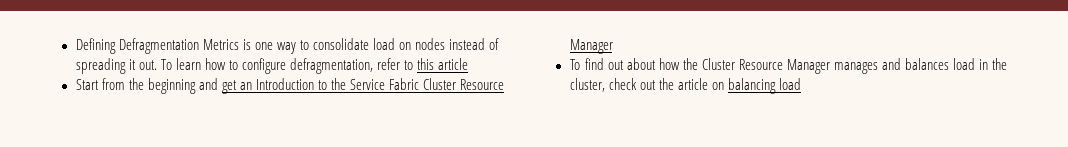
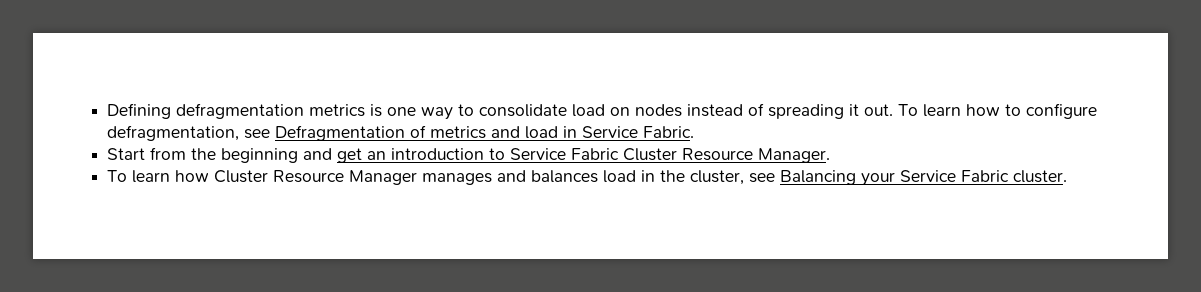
[118,38,239,54] Defragmentation Metrics -> [176,103,366,119] defragmentation metrics
[376,58,469,70] refer to this article -> [244,125,695,141] see Defragmentation of metrics and load in Service Fabric.
[255,78,346,90] Introduction to the -> [391,148,506,160] introduction to
[569,39,613,54] [569,58,698,70] Manager // To find out about how the -> [758,148,831,163] [107,170,210,183] Manager. // To learn how
[608,78,801,94] check out the article on balancing load -> [749,170,1068,186] see Balancing your Service Fabric cluster.

